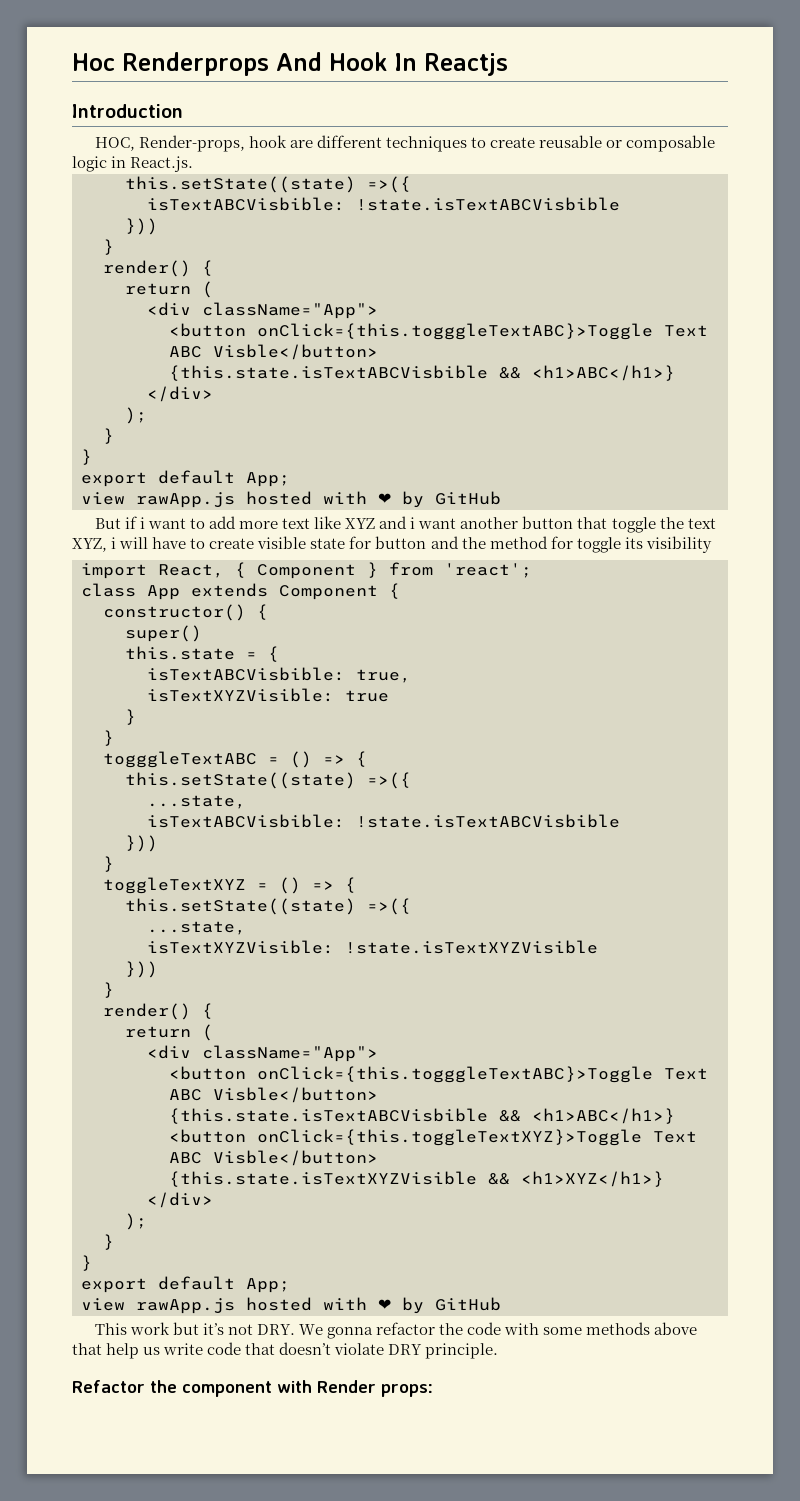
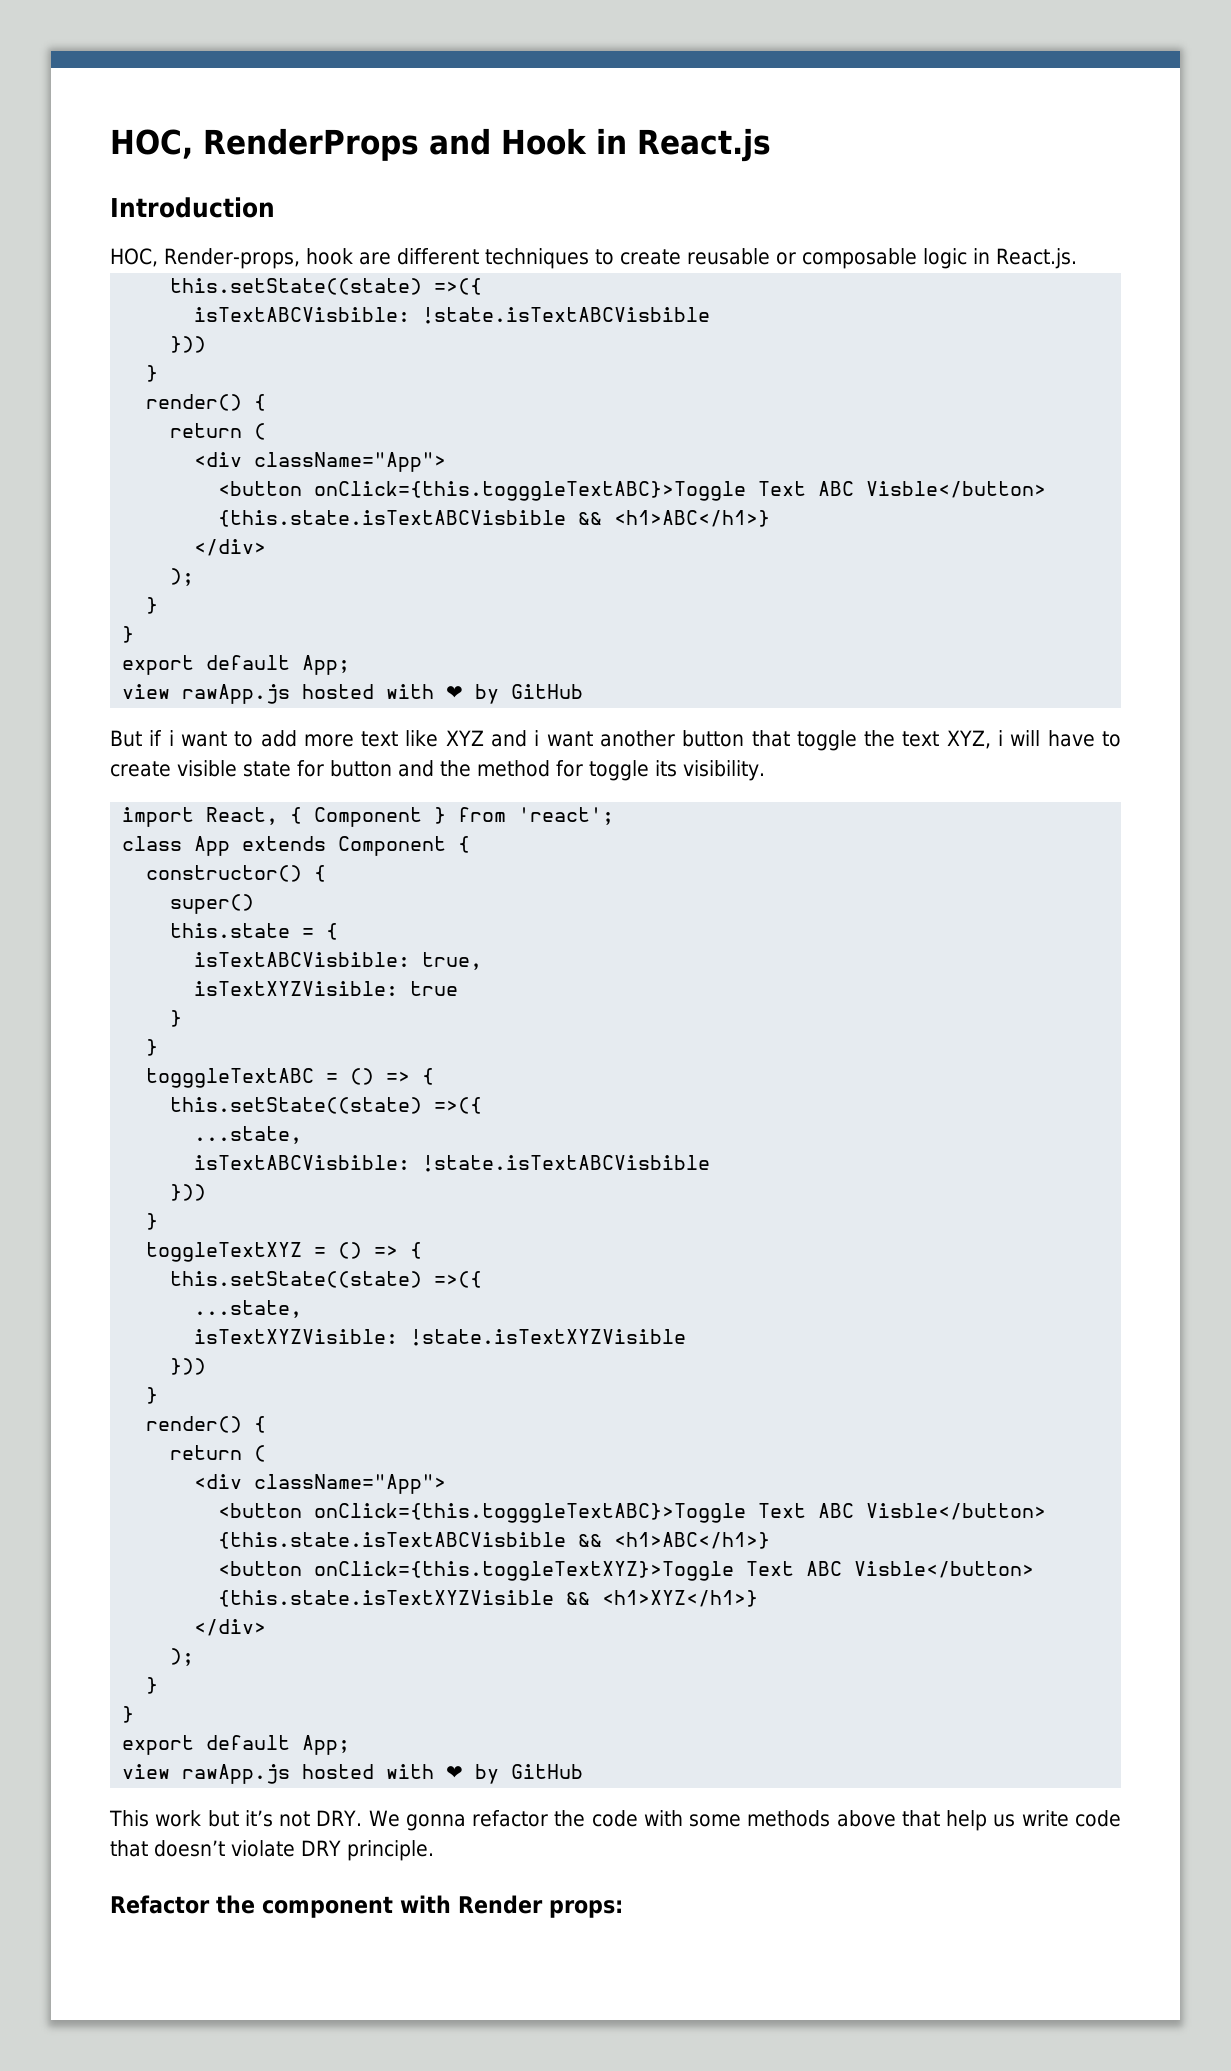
[72,52,508,76] Hoc Renderprops And Hook In Reactjs -> [110,128,771,162] HOC, RenderProps and Hook in React.js
[645,536,712,553] visibility -> [683,760,765,781] visibility.

